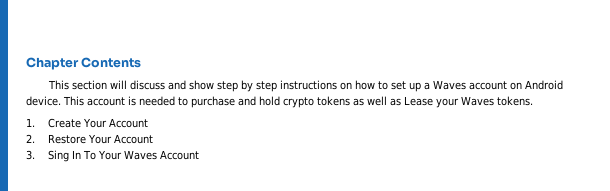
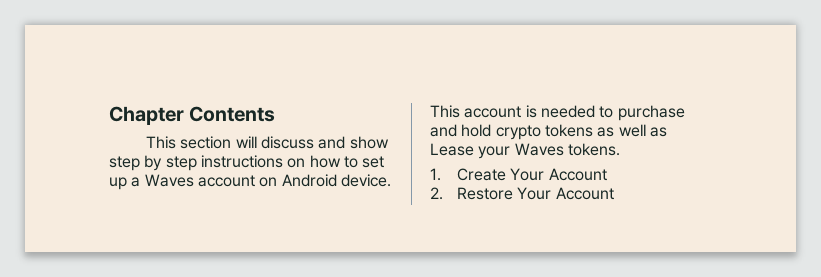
[26,150,199,162] // 3. Sing In To Your Waves Account -> (614, 193) none

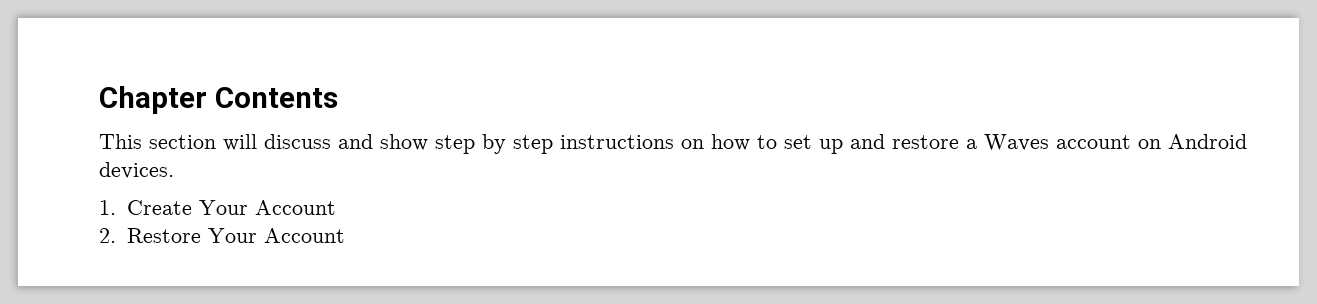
(127, 183) none -> [850,134,959,149] and restore
[340,174,391,187] [430,105,685,121] [430,124,667,140] [430,143,620,159] device. This account is needed to purchase and hold crypto tokens as well as Lease your Waves tokens. -> [99,162,174,179] devices.

